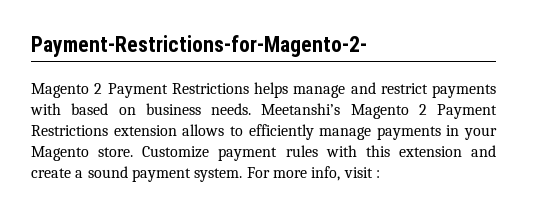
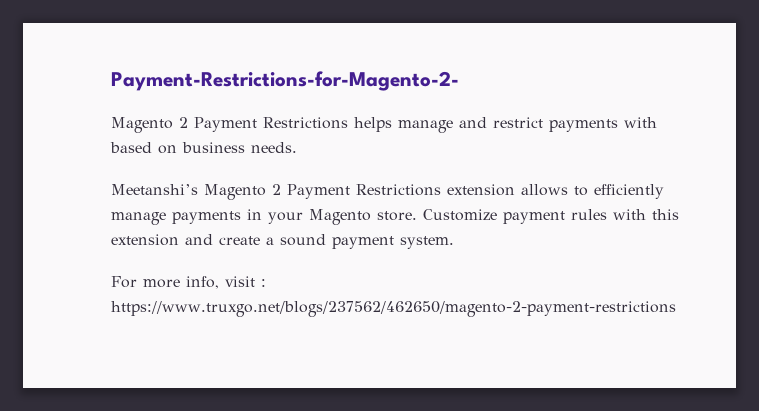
(251, 109) none -> (297, 147) //
(243, 175) none -> (454, 242) //
(380, 174) none -> [111,301,676,317] https://www.truxgo.net/blogs/237562/462650/magento-2-payment-restrictions

